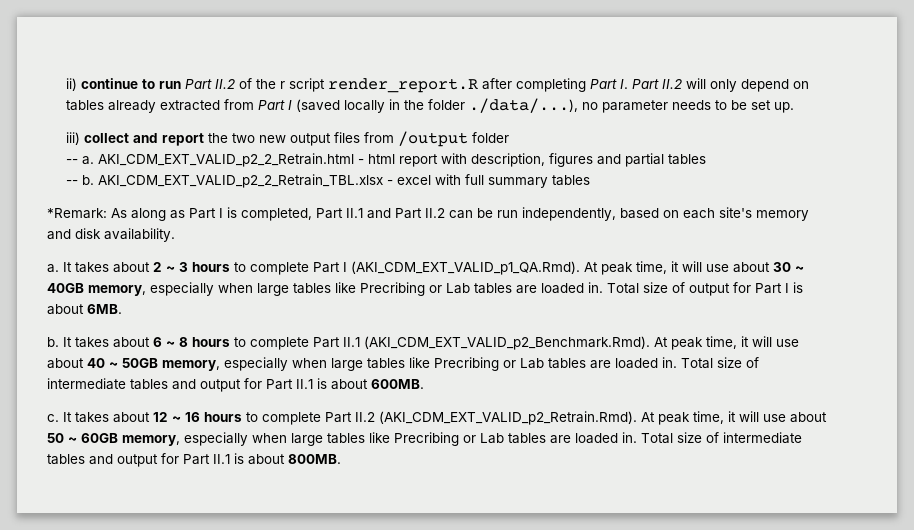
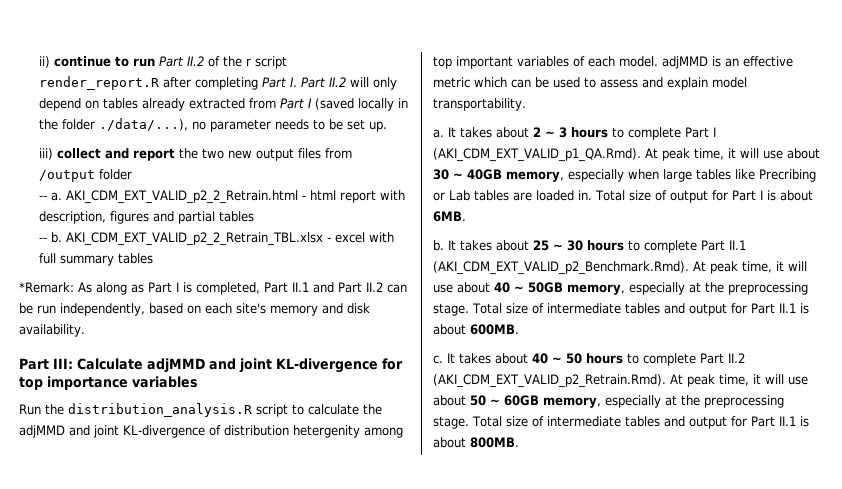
(175, 235) none -> [19,358,403,373] [19,376,198,390] [19,403,382,417] [19,425,403,438] [433,56,793,69] [433,77,747,90] [433,98,526,111] // Part III: Calculate adjMMD and joint KL-divergence for top importance variables // Run the distribution_analysis.R script to calculate the adjMMD and joint KL-divergence of distribution hetergenity among top important variables of each model. adjMMD is an effective metric which can be used to assess and explain model transportability.
[153,337,188,347] 6 ~ 8 -> [533,240,583,251] 25 ~ 30
[292,357,677,371] when large tables like Precribing or Lab tables are loaded in. -> [689,282,808,295] [433,303,469,316] at the preprocessing stage.
[153,412,200,422] 12 ~ 16 -> [532,353,582,364] 40 ~ 50
[252,432,637,446] when large tables like Precribing or Lab tables are loaded in. -> [665,395,784,408] [433,416,469,429] at the preprocessing stage.

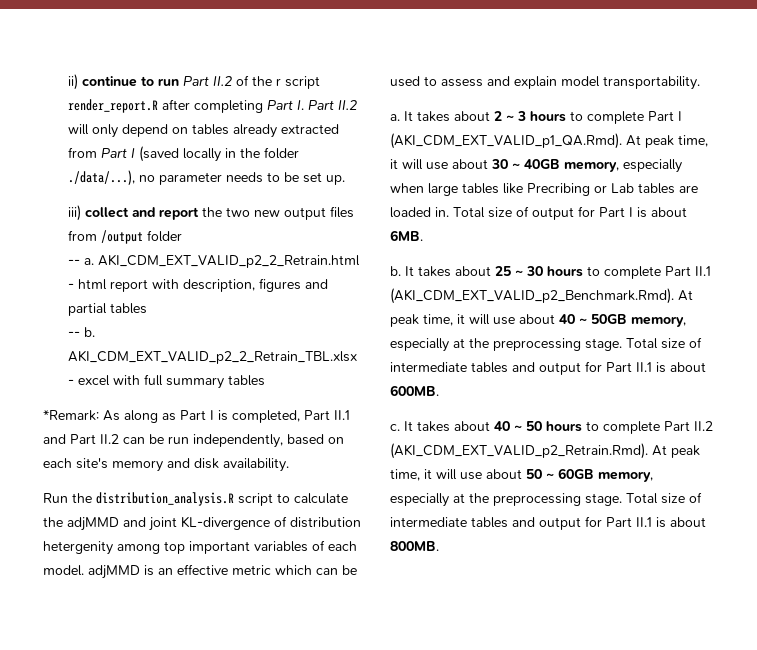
[19,358,403,373] [19,376,198,390] // Part III: Calculate adjMMD and joint KL-divergence for top importance variables -> (289, 465) none

